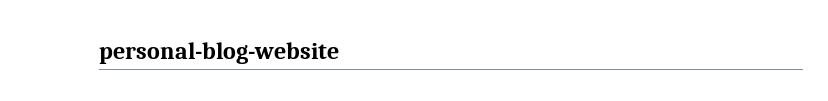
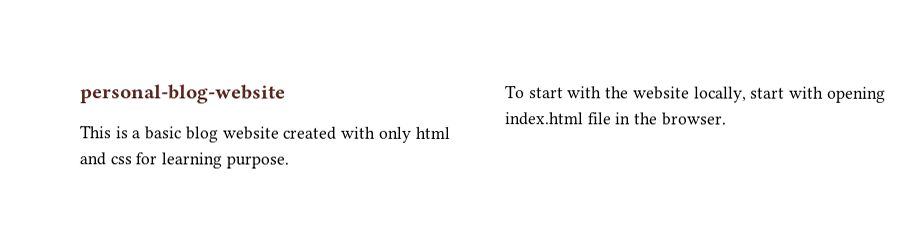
(339, 53) none -> [79,125,450,143] [79,152,289,169] [505,85,886,103] [504,112,727,126] // This is a basic blog website created with only html and css for learning purpose. // To start with the website locally, start with opening index.html file in the browser.

